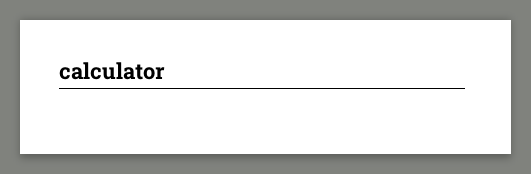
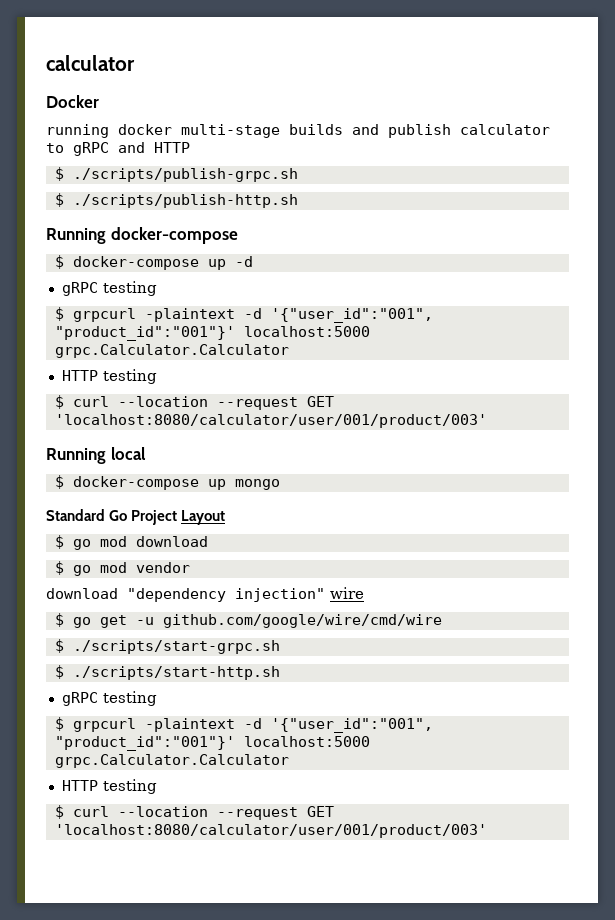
[59,62,165,80] calculator -> [46,55,135,71] [46,95,99,108] [46,124,550,138] [46,142,190,156] [54,167,298,182] [54,193,298,208] [46,227,238,244] [54,255,253,270] [61,281,157,296] [54,307,433,323] [54,326,370,341] [54,344,289,358] [61,369,157,384] [54,395,334,410] [54,414,487,428] [46,447,146,464] [54,475,280,490] [46,509,226,525] [54,535,208,550] [54,561,190,576] [46,587,364,602] [54,613,442,628] [54,639,280,654] [54,665,280,680] [61,691,157,706] [54,717,433,733] [54,736,370,751] [54,754,289,768] [61,779,157,794] [54,805,334,820] [54,824,487,838] calculator // Docker // running docker multi-stage builds and publish calculator to gRPC and HTTP // $ ./scripts/publish-grpc.sh // $ ./scripts/publish-http.sh // Running docker-compose // $ docker-compose up -d // gRPC testing // $ grpcurl -plaintext -d '{"user_id":"001", "product_id":"001"}' localhost:5000 grpc.Calculator.Calculator // HTTP testing // $ curl --location --request GET 'localhost:8080/calculator/user/001/product/003' // Running local // $ docker-compose up mongo // Standard Go Project Layout // $ go mod download // $ go mod vendor // download "dependency injection" wire // $ go get -u github.com/google/wire/cmd/wire // $ ./scripts/start-grpc.sh // $ ./scripts/start-http.sh // gRPC testing // $ grpcurl -plaintext -d '{"user_id":"001", "product_id":"001"}' localhost:5000 grpc.Calculator.Calculator // HTTP testing // $ curl --location --request GET 'localhost:8080/calculator/user/001/product/003'

